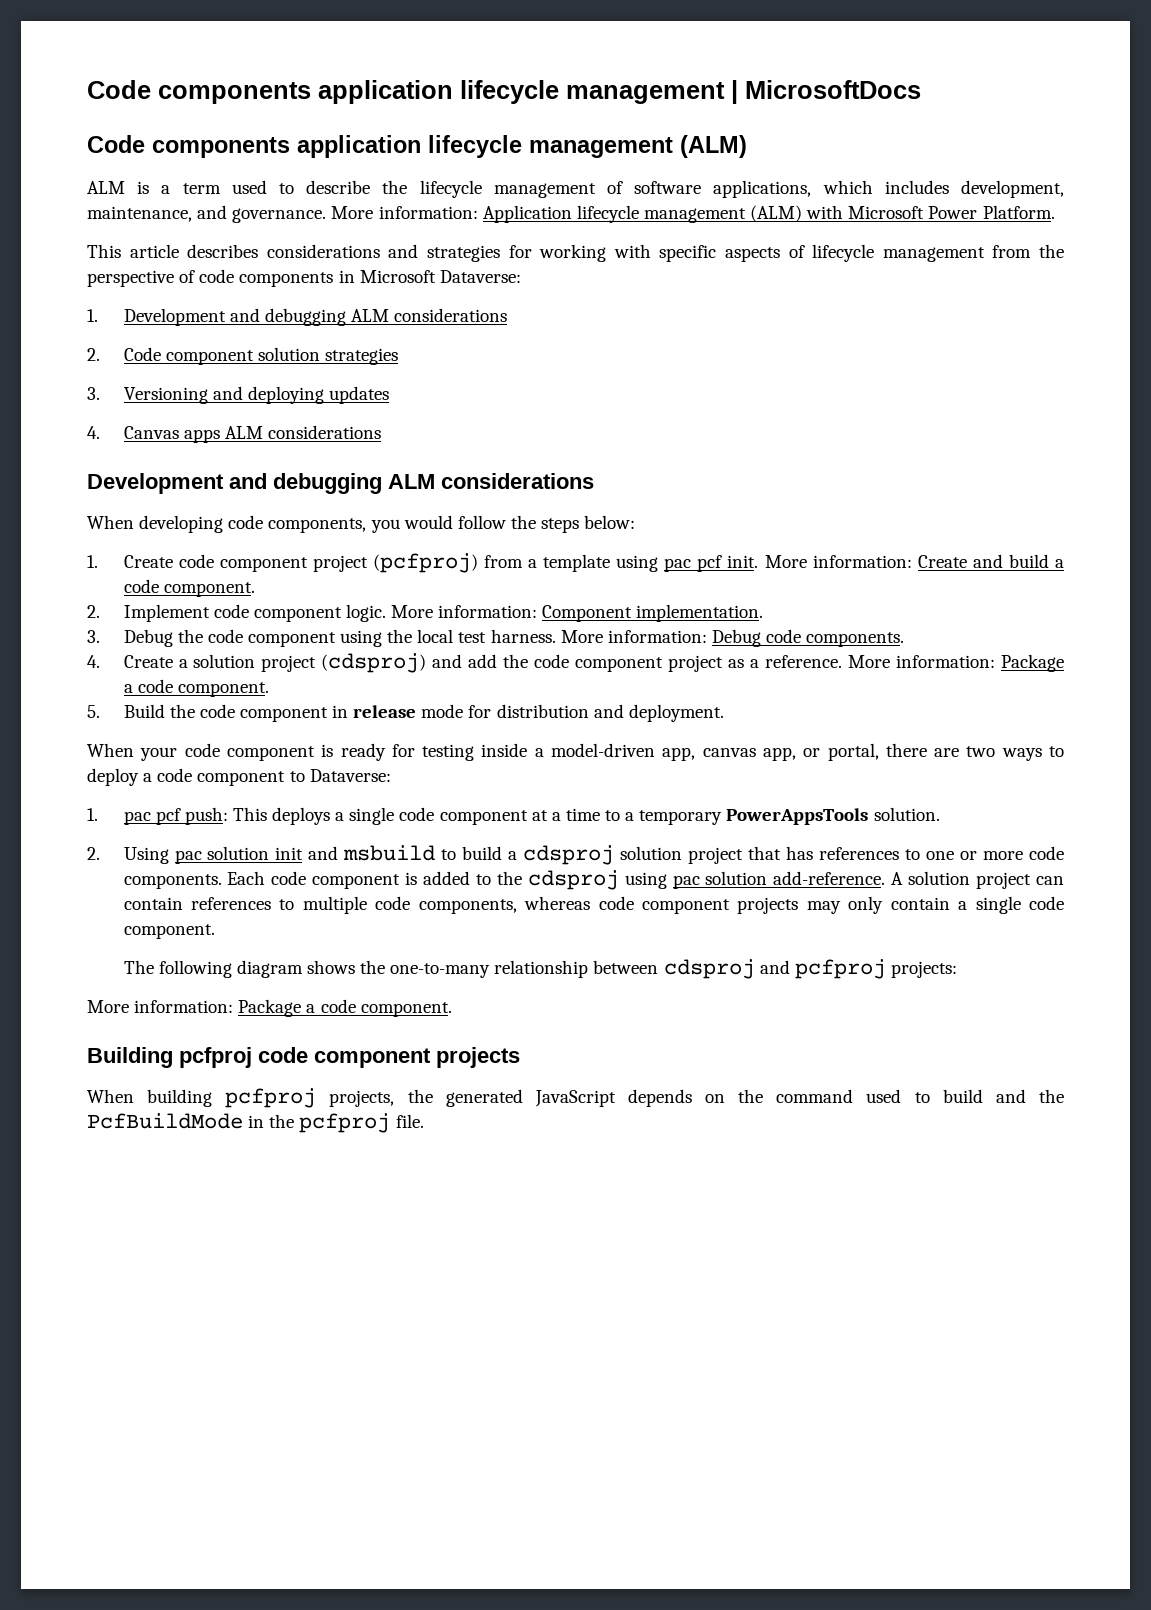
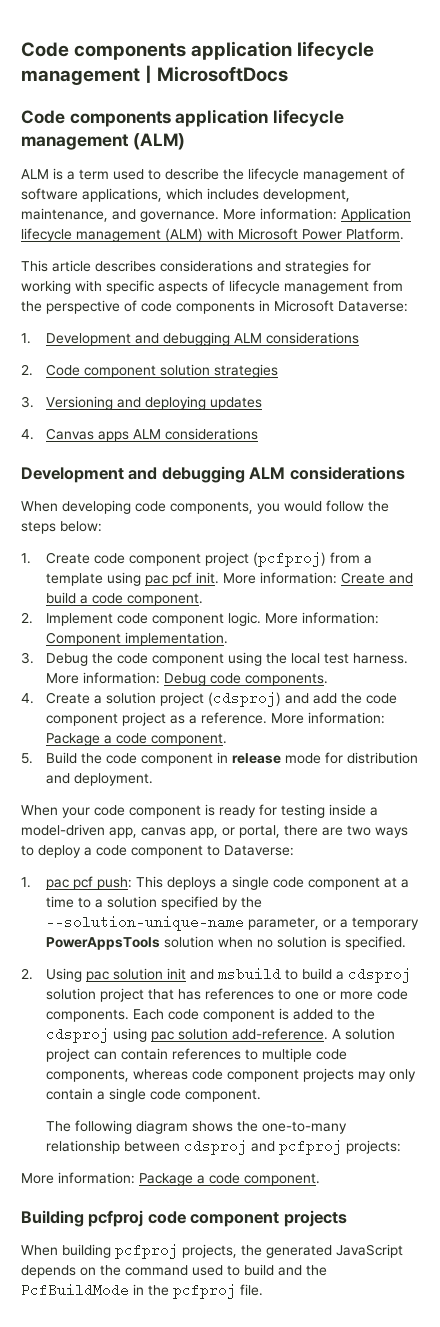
[639,807,940,825] temporary PowerAppsTools solution. -> [106,896,262,910] [45,915,419,931] [45,936,406,950] solution specified by the --solution-unique-name parameter, or a temporary PowerAppsTools solution when no solution is specified.

